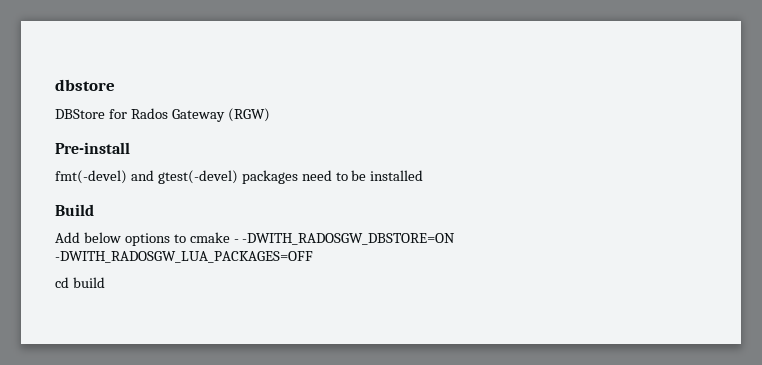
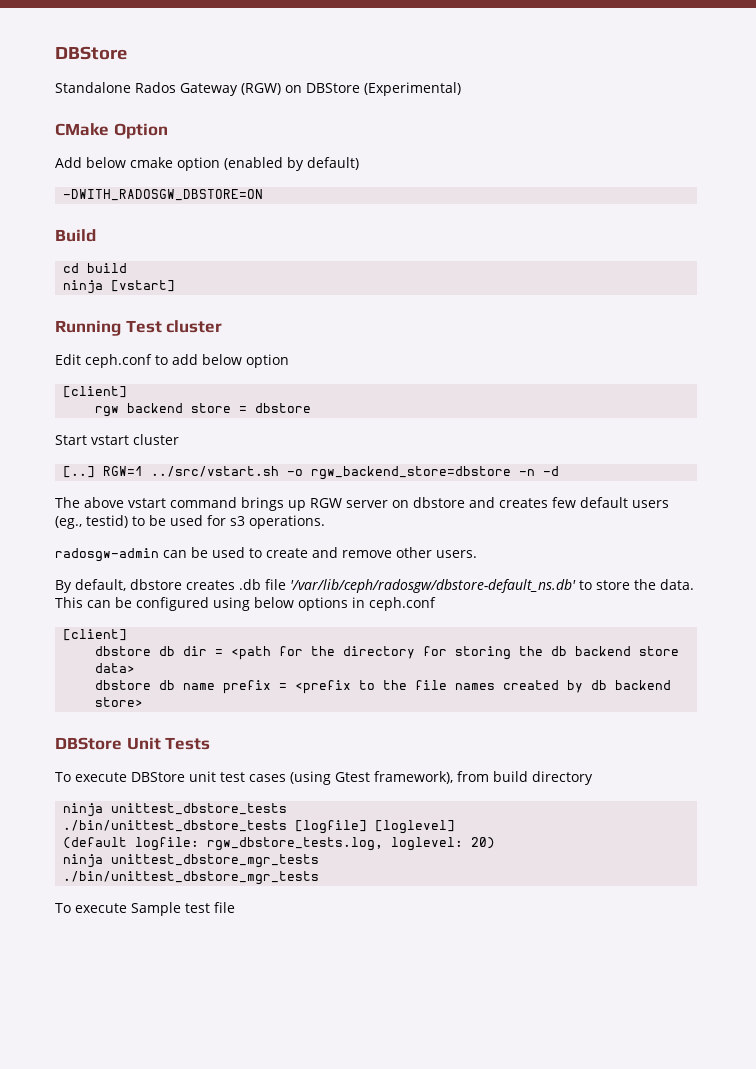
[55,79,115,91] [55,109,127,119] dbstore // DBStore for -> [55,46,127,60] [55,82,131,93] DBStore // Standalone
[55,142,130,154] [55,170,424,184] [55,204,94,216] [55,232,456,246] [55,251,313,263] [55,277,105,288] // Pre-install // fmt(-devel) and gtest(-devel) packages need to be installed // Build // Add below options to cmake - -DWITH_RADOSGW_DBSTORE=ON -DWITH_RADOSGW_LUA_PACKAGES=OFF // cd build -> [285,82,461,96] [55,123,168,139] [55,157,359,171] [63,189,264,201] [55,229,96,242] [63,263,128,273] [63,280,176,294] [55,320,223,336] [55,354,289,368] [63,386,128,398] [95,403,312,417] [55,434,179,445] [63,466,560,480] [55,497,669,511] [55,515,325,529] [55,547,477,562] [55,579,694,593] [55,597,436,611] [63,629,128,641] [95,646,680,660] [95,663,136,673] [95,680,672,694] [95,697,144,707] [55,737,211,750] [55,771,593,785] [63,803,288,817] [63,820,456,834] [63,837,496,851] [63,854,320,868] [63,871,320,885] [55,902,235,916] on DBStore (Experimental) // CMake Option // Add below cmake option (enabled by default) // -DWITH_RADOSGW_DBSTORE=ON // Build // cd build // ninja [vstart] // Running Test cluster // Edit ceph.conf to add below option // [client] // rgw backend store = dbstore // Start vstart cluster // [..] RGW=1 ../src/vstart.sh -o rgw_backend_store=dbstore -n -d // The above vstart command brings up RGW server on dbstore and creates few default users (eg., testid) to be used for s3 operations. // radosgw-admin can be used to create and remove other users. // By default, dbstore creates .db file '/var/lib/ceph/radosgw/dbstore-default_ns.db' to store the data. This can be configured using below options in ceph.conf // [client] // dbstore db dir = <path for the directory for storing the db backend store data> // dbstore db name prefix = <prefix to the file names created by db backend store> // DBStore Unit Tests // To execute DBStore unit test cases (using Gtest framework), from build directory // ninja unittest_dbstore_tests // ./bin/unittest_dbstore_tests [logfile] [loglevel] // (default logfile: rgw_dbstore_tests.log, loglevel: 20) // ninja unittest_dbstore_mgr_tests // ./bin/unittest_dbstore_mgr_tests // To execute Sample test file

